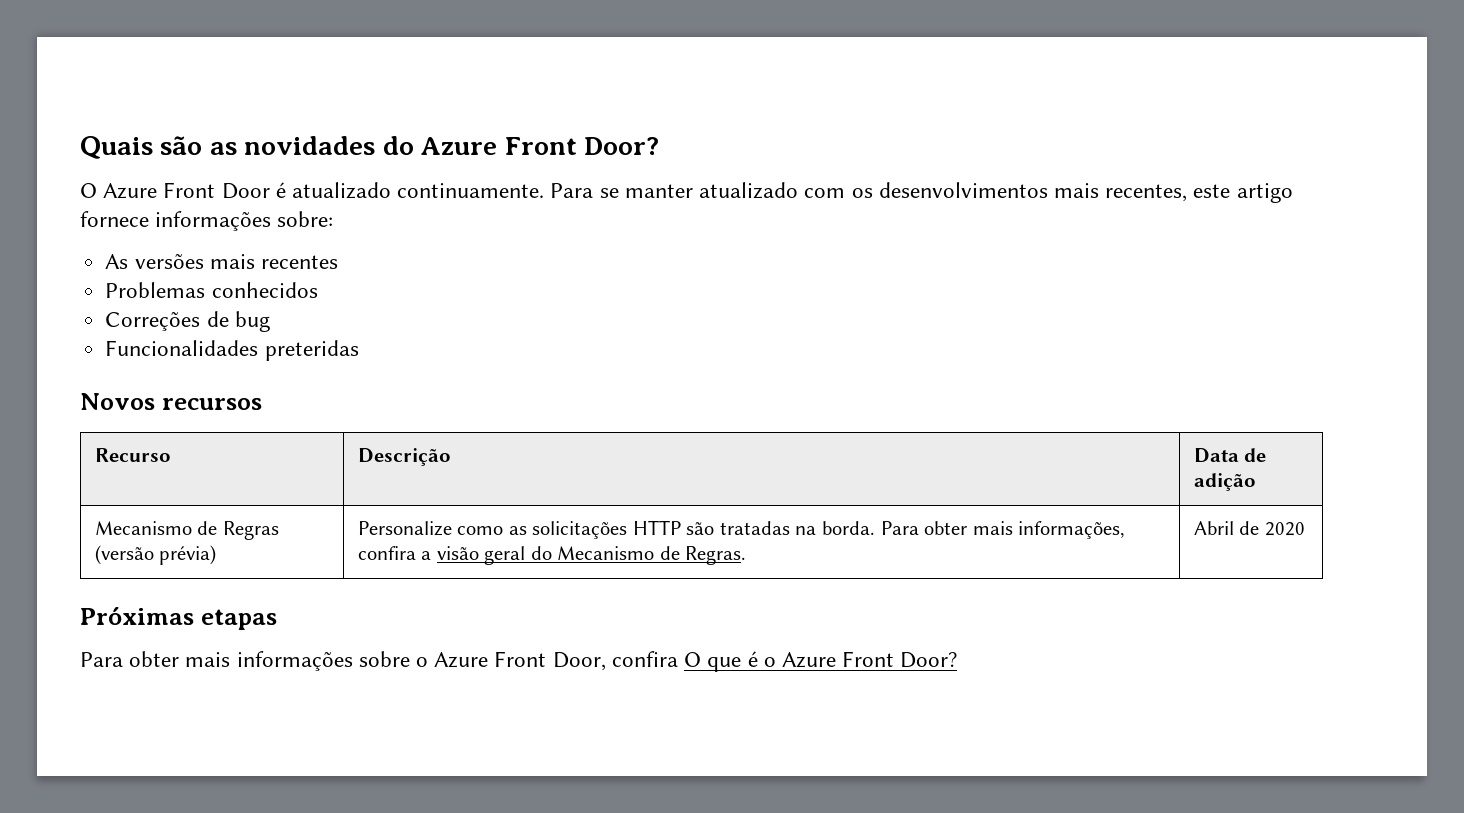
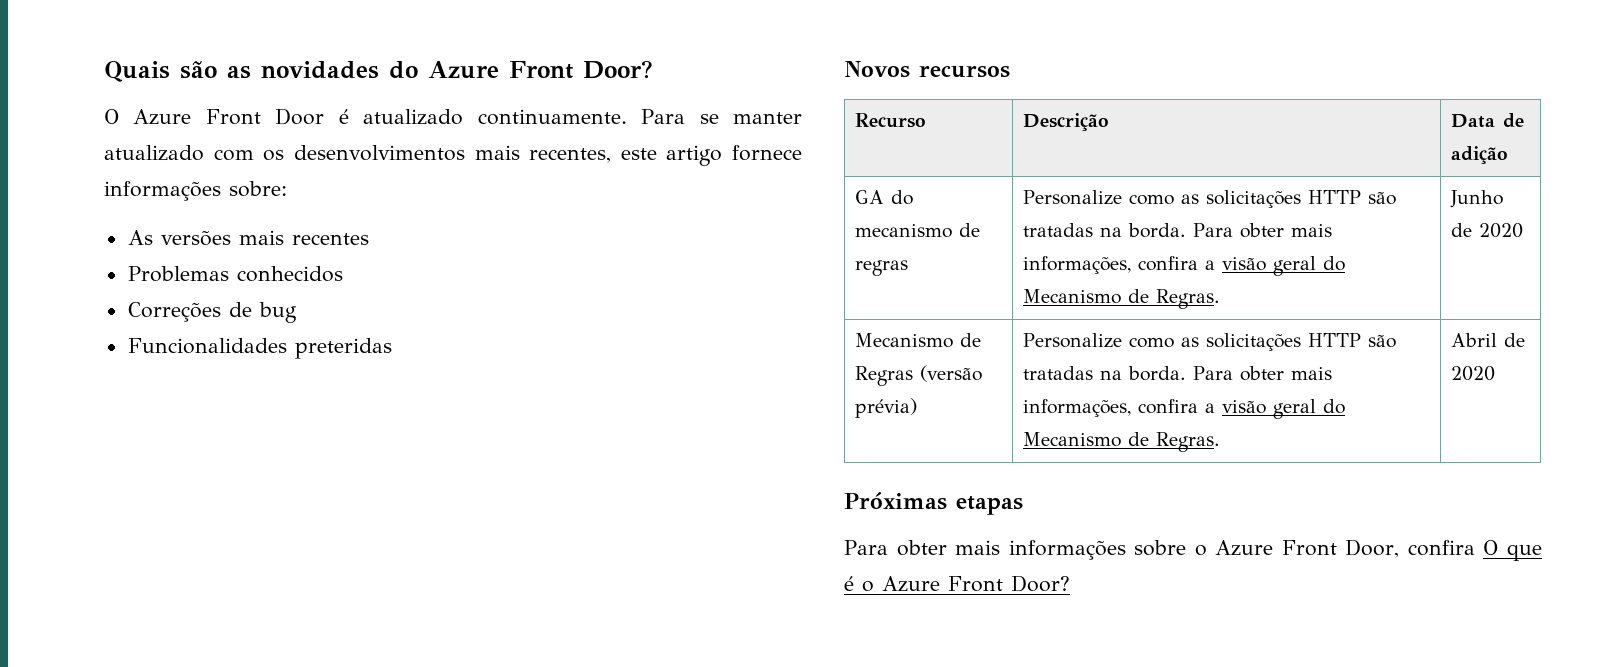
(1256, 482) none -> [854,190,913,205] [854,223,980,238] [854,260,908,276] [1022,190,1396,208] [1022,223,1332,238] [1022,256,1345,276] [1022,289,1220,309] [1449,190,1503,208] [1450,223,1523,238] // GA do mecanismo de regras | Personalize como as solicitações HTTP são tratadas na borda. Para obter mais informações, confira a visão geral do Mecanismo de Regras. | Junho de 2020

